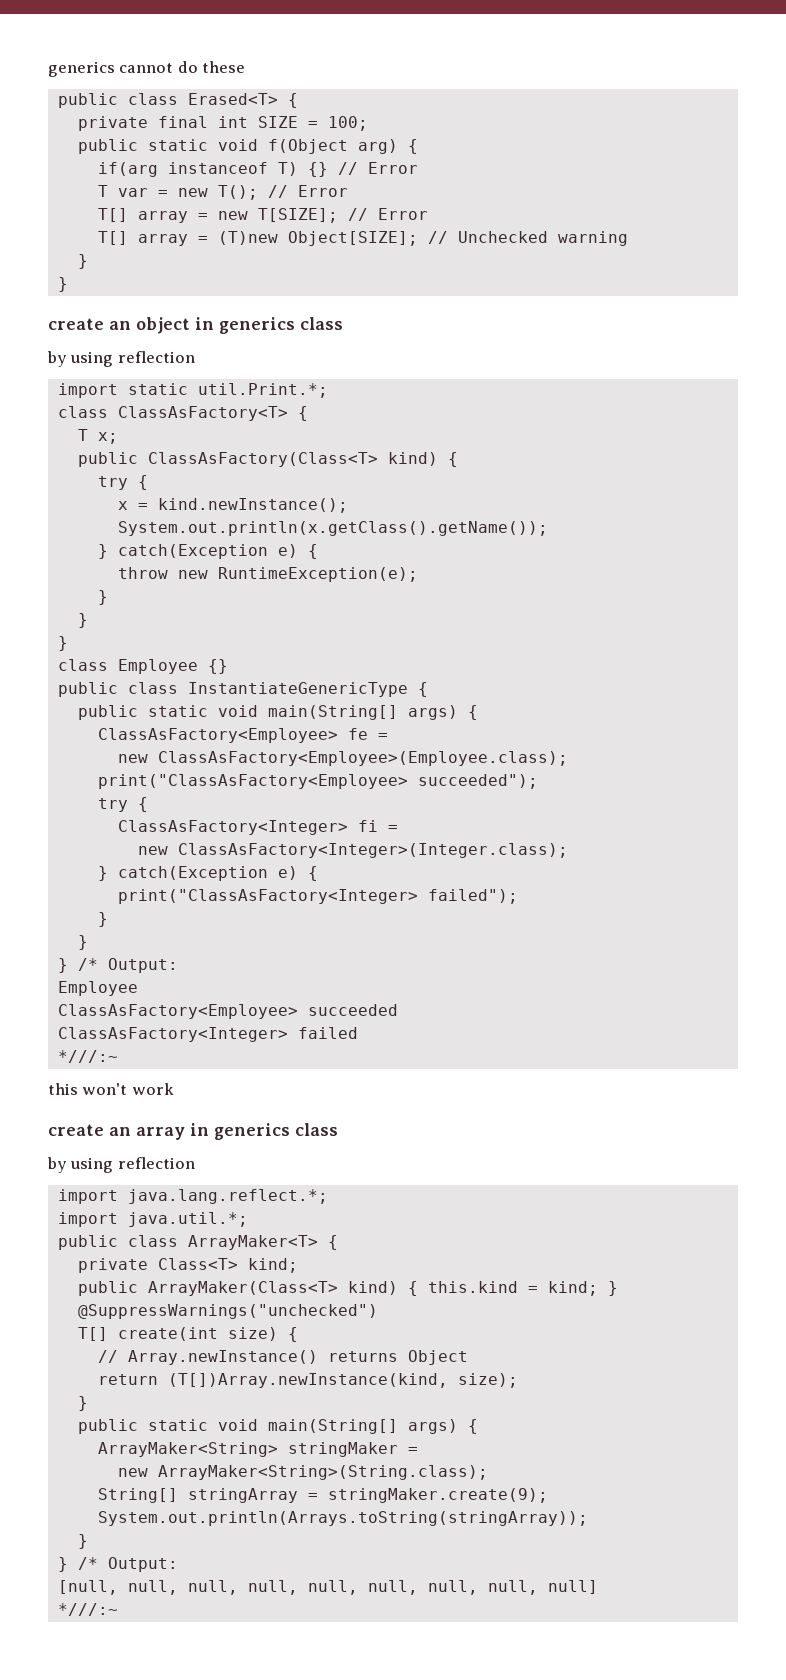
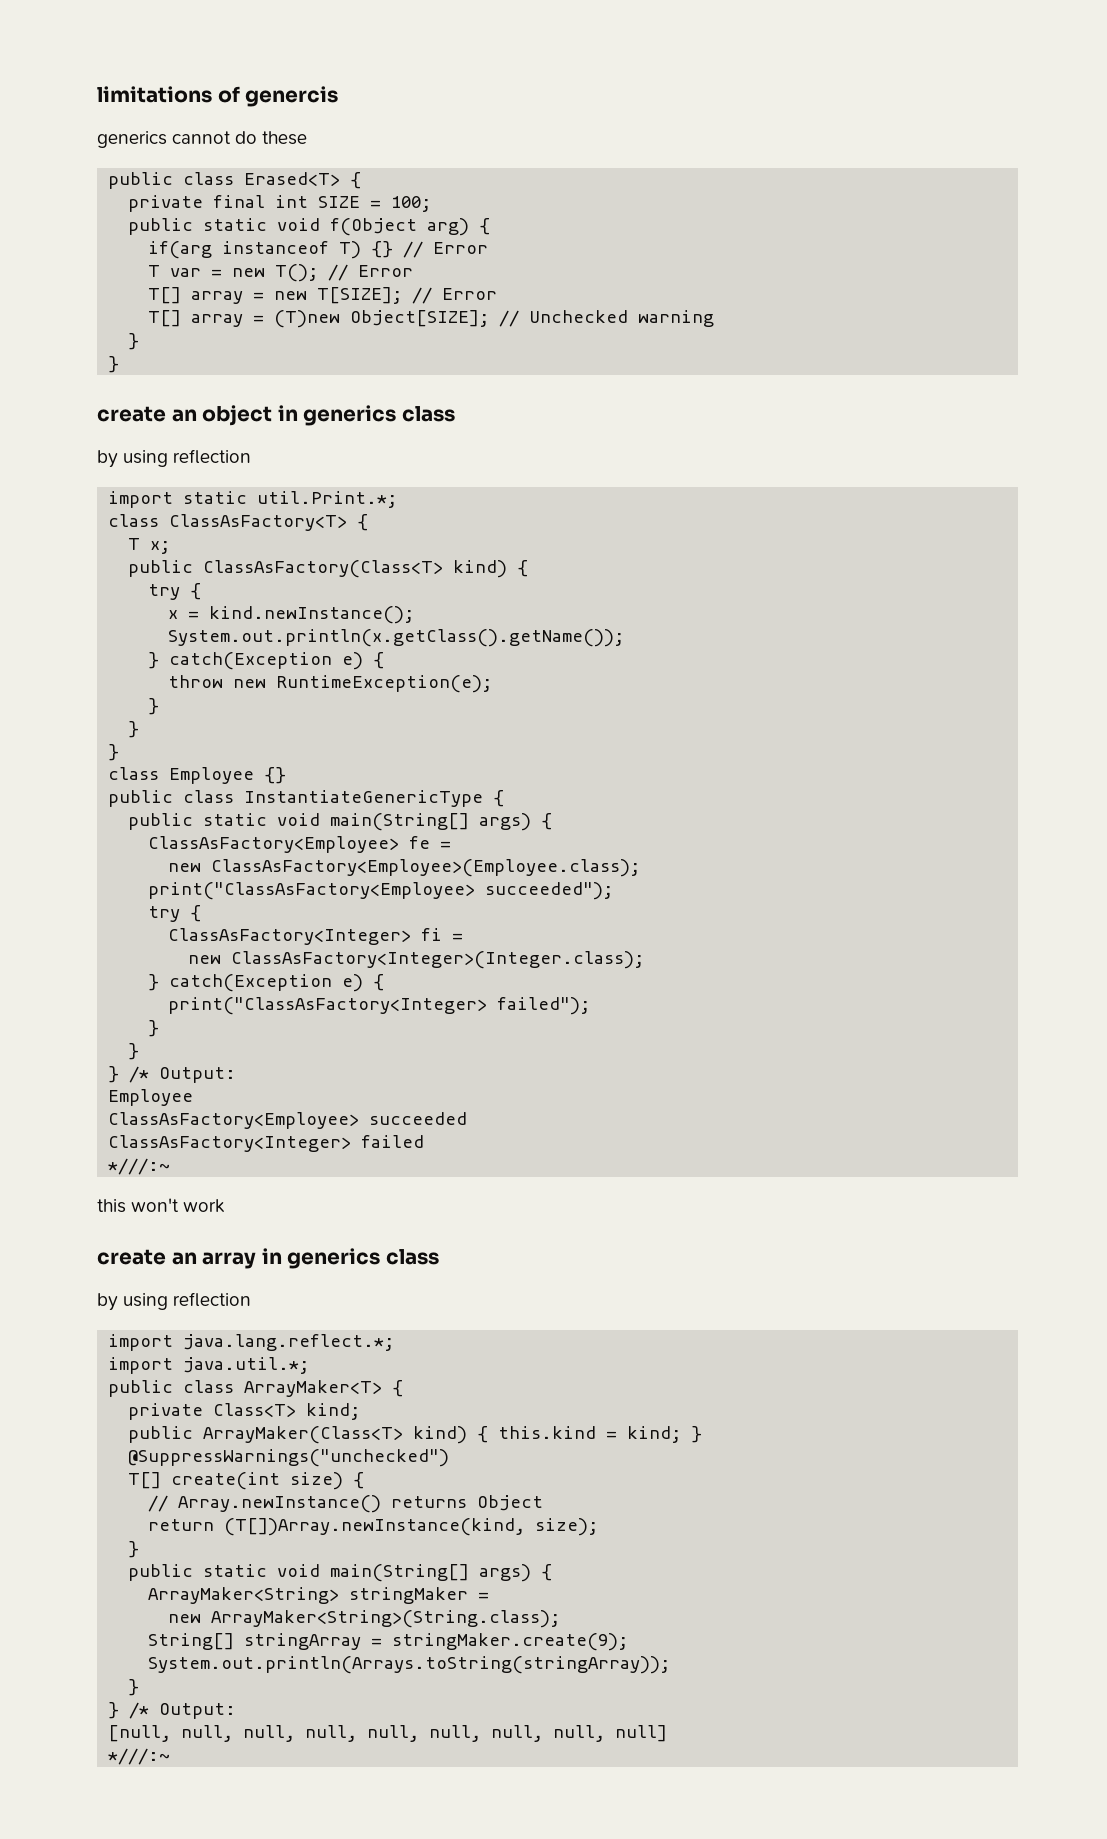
(48, 69) none -> [97,86,339,107] limitations of genercis //

